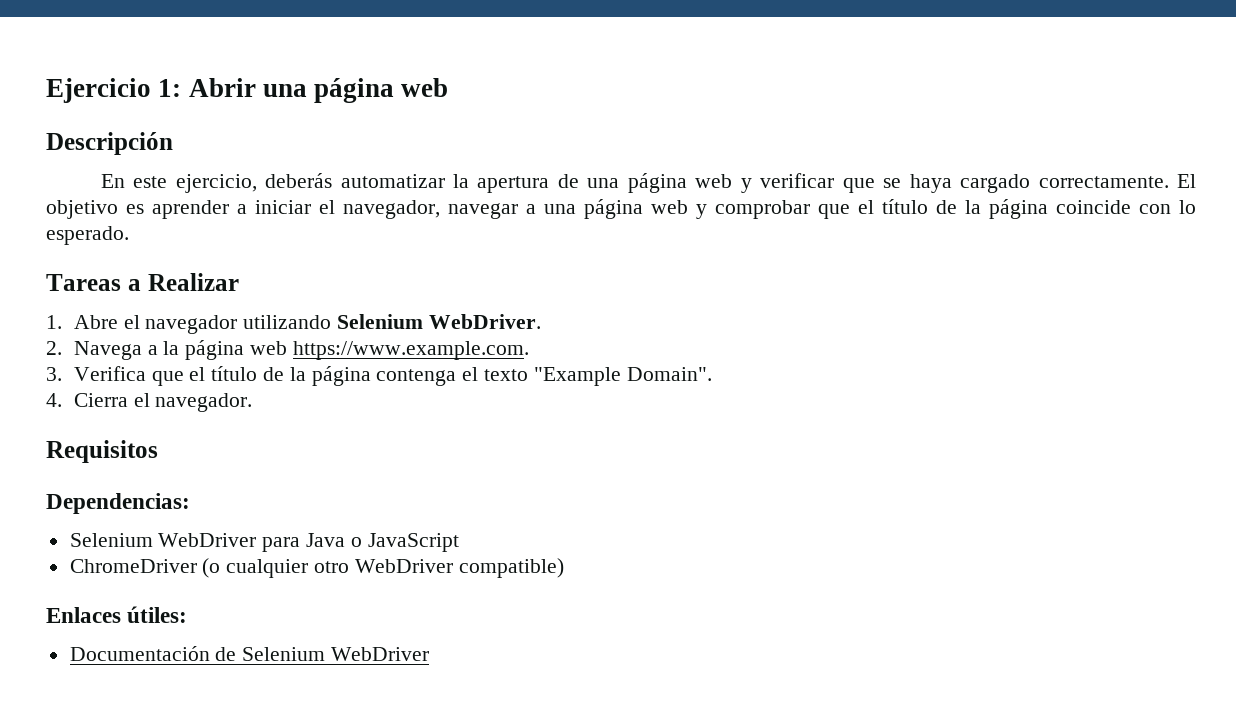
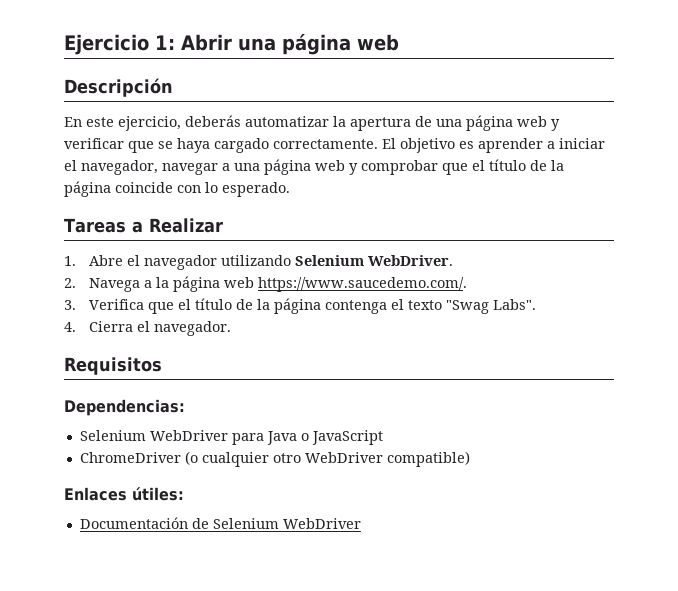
[292,341,529,360] https://www.example.com. -> [257,277,467,292] https://www.saucedemo.com/.
[533,367,712,386] "Example Domain". -> [445,299,536,314] "Swag Labs".

